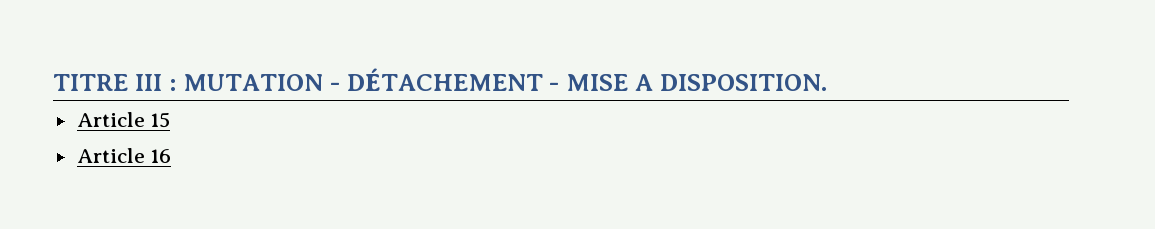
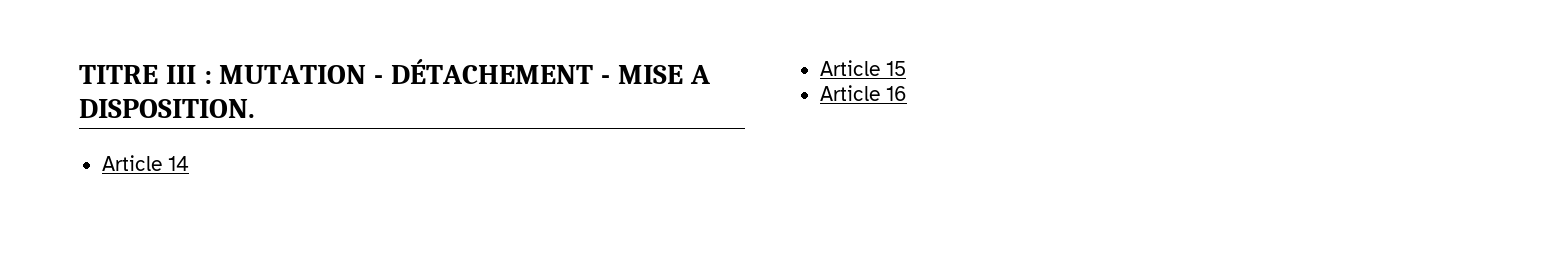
(827, 82) none -> [101,155,189,171] // Article 14

